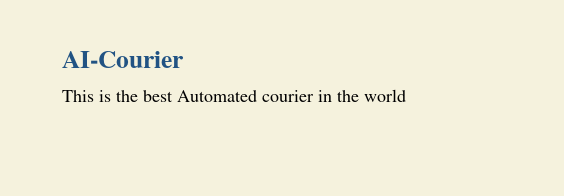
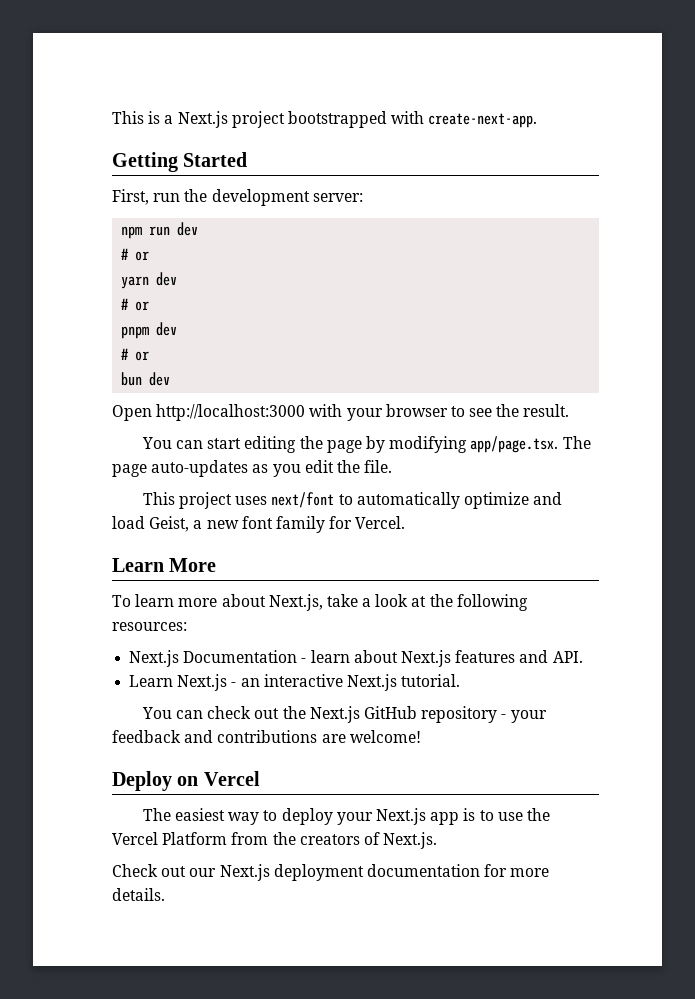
[62,51,184,68] [62,89,406,102] AI-Courier // This is the best Automated courier in the world -> [112,111,538,128] [112,152,248,172] [112,189,363,206] [121,222,199,239] [121,248,150,261] [121,272,178,289] [121,298,150,311] [121,322,178,339] [121,348,150,361] [121,372,171,386] [112,404,570,421] [141,436,591,453] [112,460,393,477] [142,492,563,509] [112,516,406,533] [112,558,217,572] [112,594,528,611] [112,622,187,631] [129,650,583,667] [129,674,461,691] [141,706,547,723] [112,730,421,743] [112,771,260,791] [142,808,550,825] [112,832,438,849] [112,864,550,881] [112,888,165,901] This is a Next.js project bootstrapped with create-next-app. // Getting Started // First, run the development server: // npm run dev // # or // yarn dev // # or // pnpm dev // # or // bun dev // Open http://localhost:3000 with your browser to see the result. // You can start editing the page by modifying app/page.tsx. The page auto-updates as you edit the file. // This project uses next/font to automatically optimize and load Geist, a new font family for Vercel. // Learn More // To learn more about Next.js, take a look at the following resources: // Next.js Documentation - learn about Next.js features and API. // Learn Next.js - an interactive Next.js tutorial. // You can check out the Next.js GitHub repository - your feedback and contributions are welcome! // Deploy on Vercel // The easiest way to deploy your Next.js app is to use the Vercel Platform from the creators of Next.js. // Check out our Next.js deployment documentation for more details.

